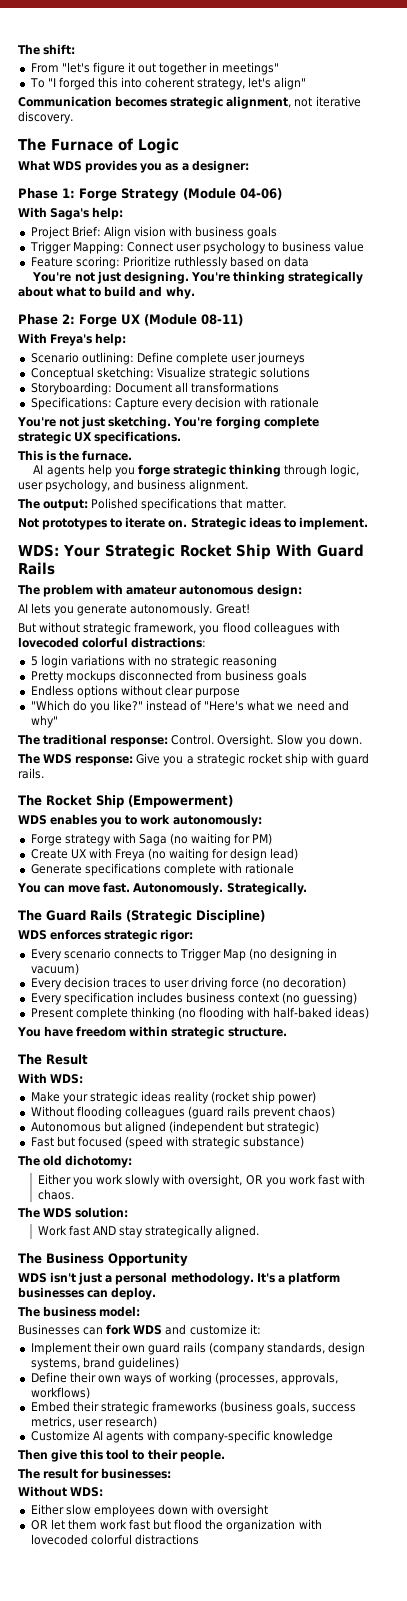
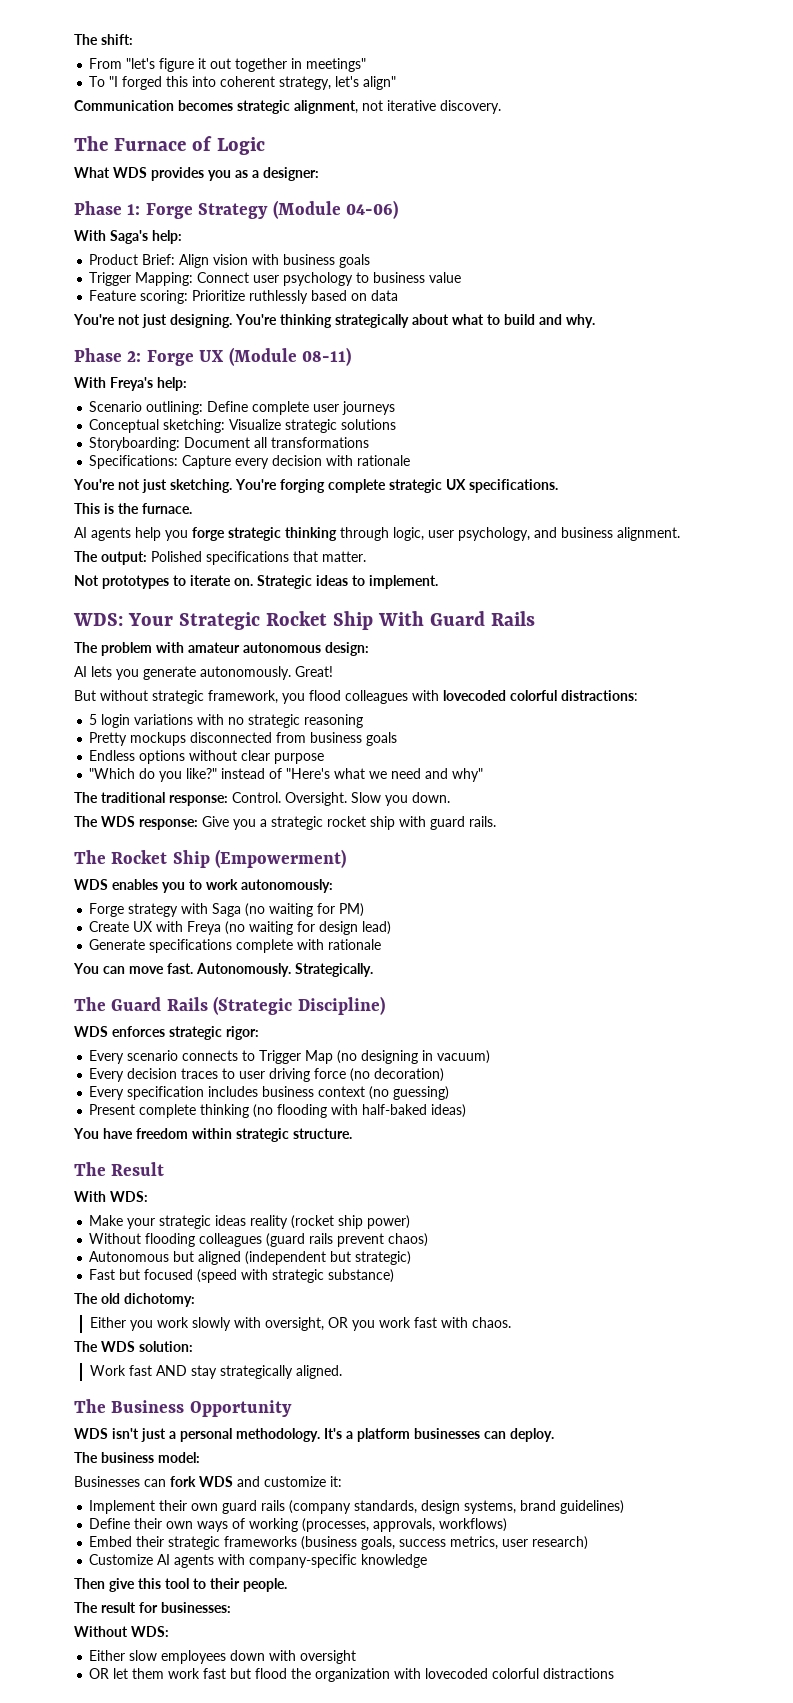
[30,226,69,239] Project -> [89,254,139,265] Product

